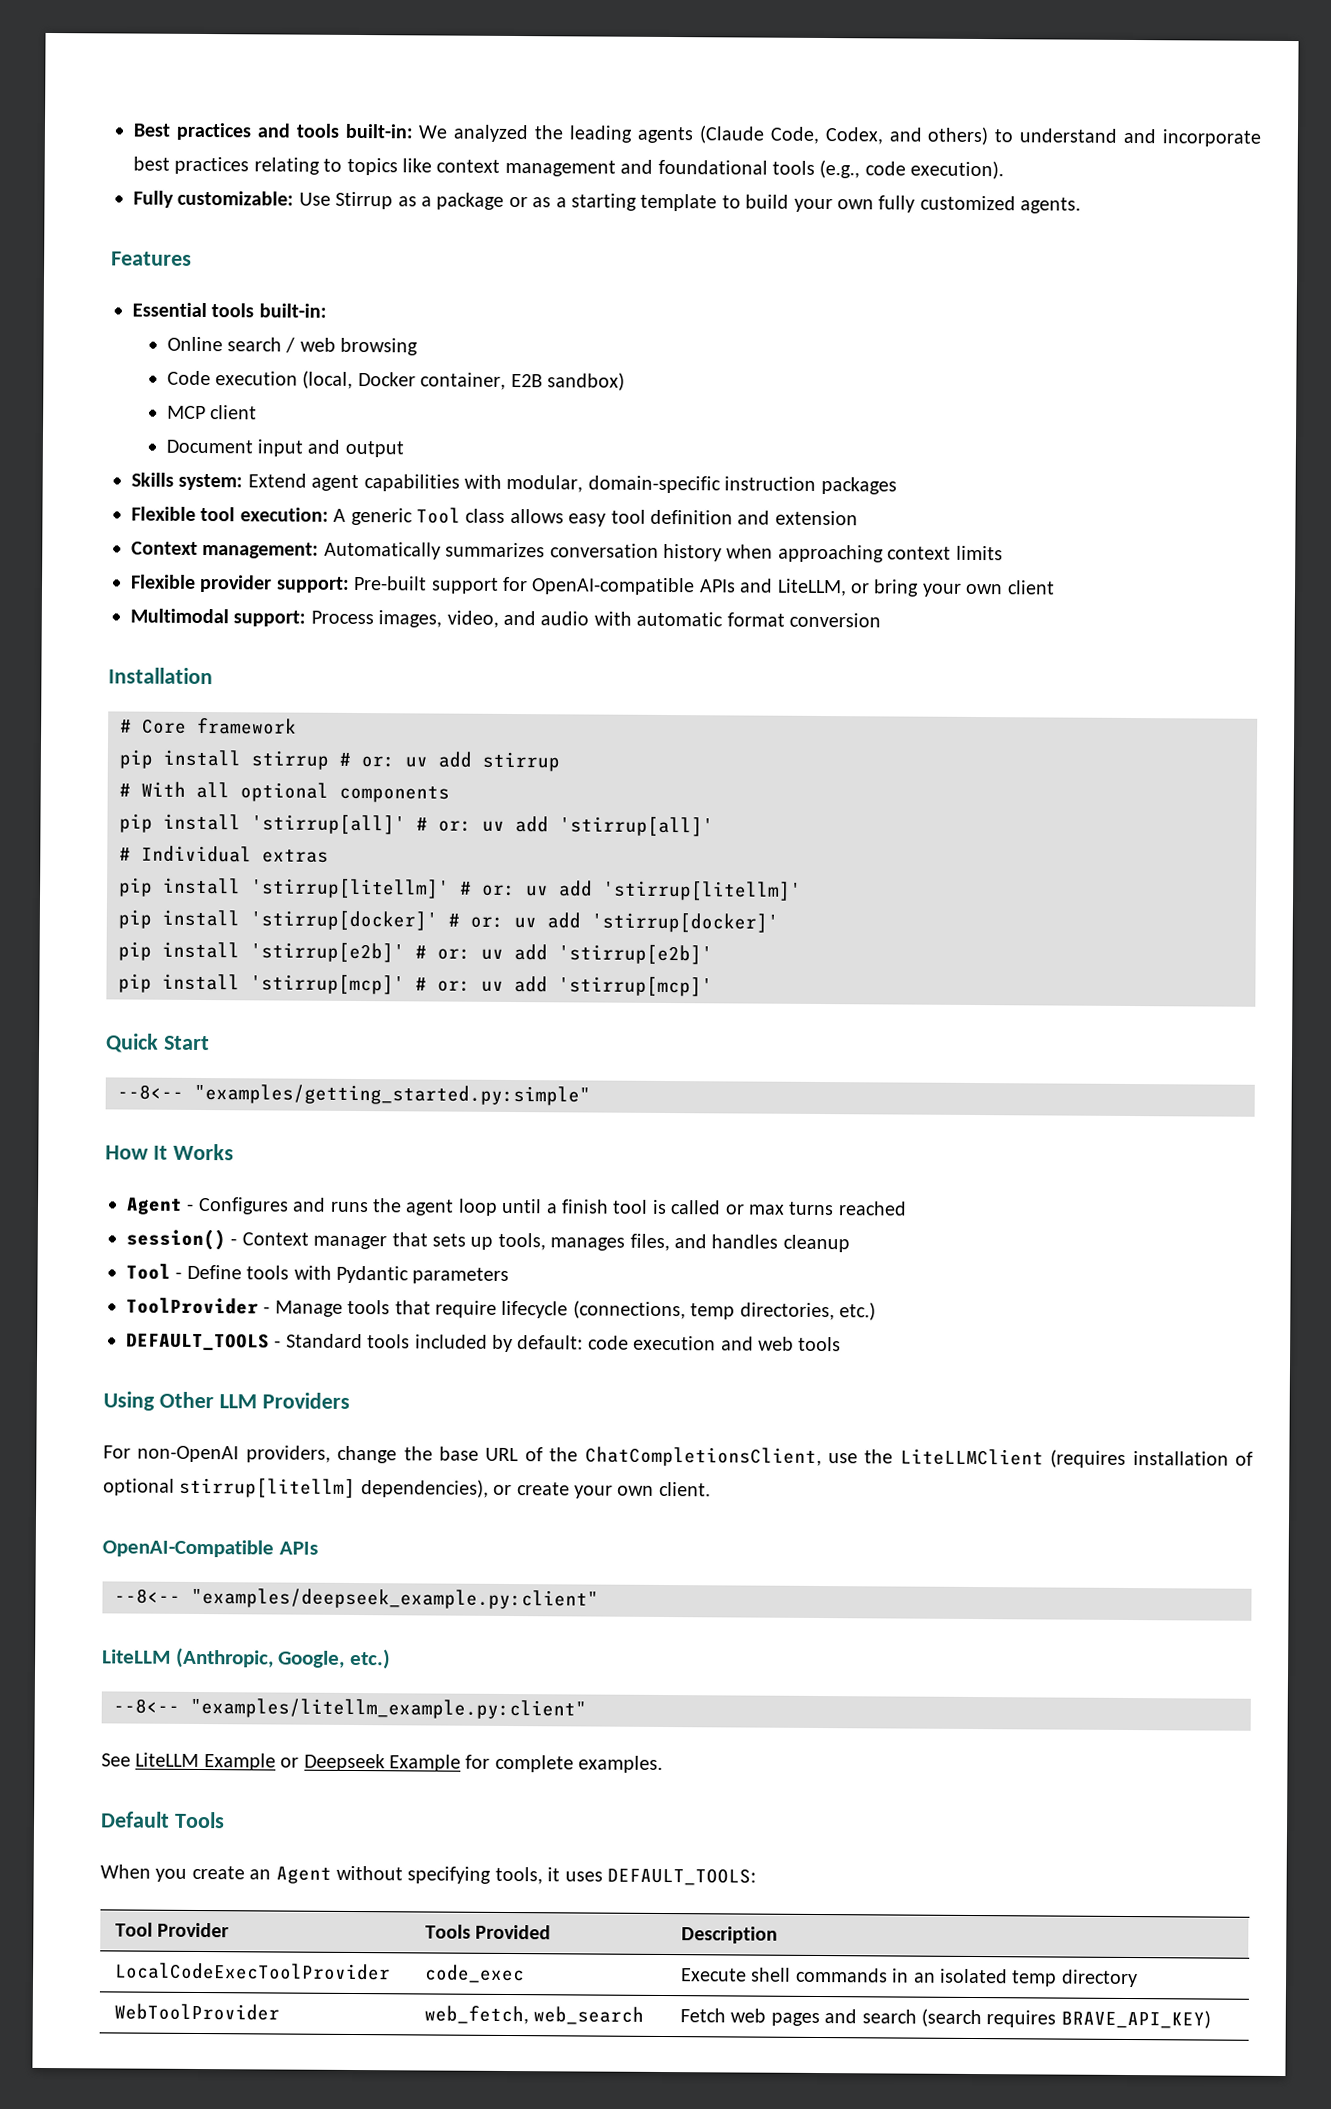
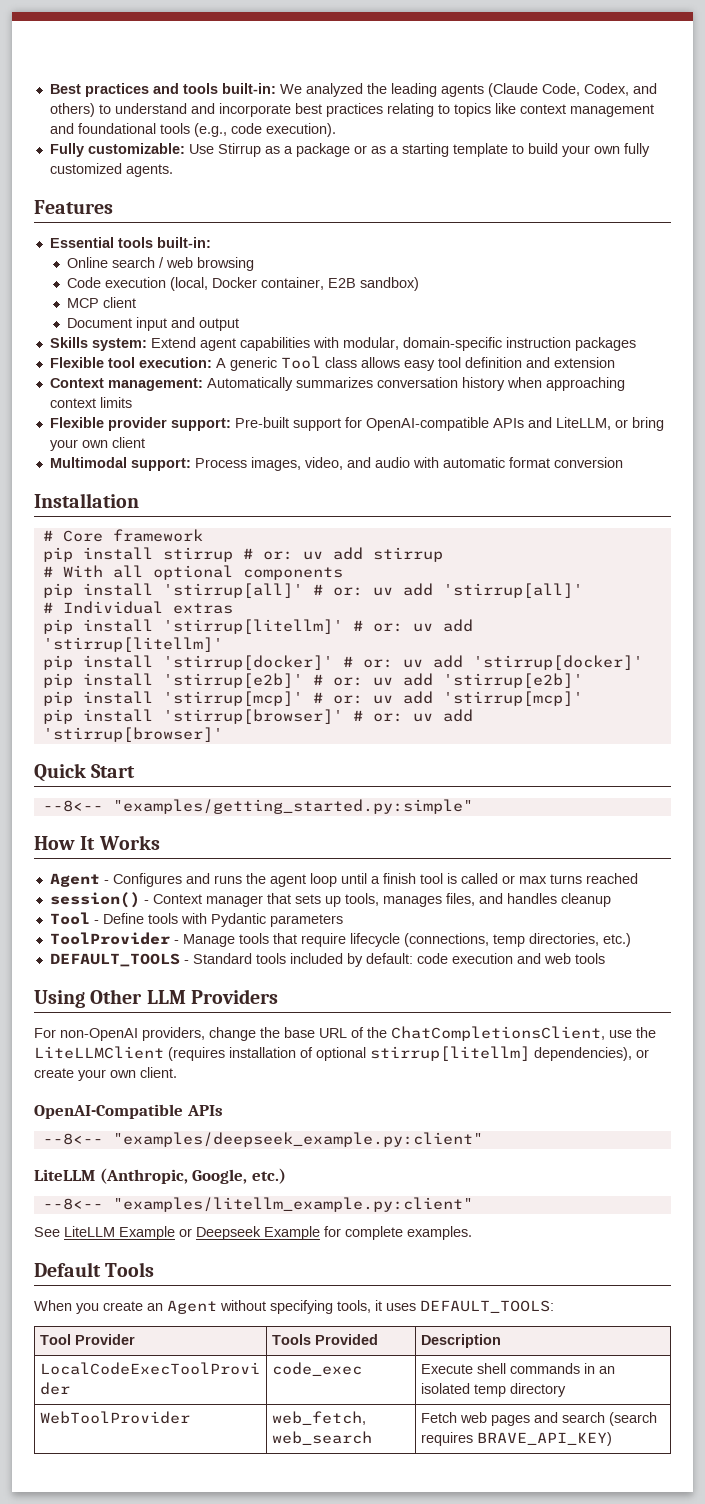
(713, 986) none -> [42,709,473,724] [42,727,223,742] // pip install 'stirrup[browser]' # or: uv add 'stirrup[browser]'

